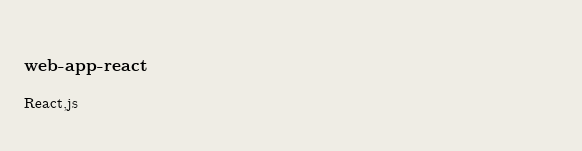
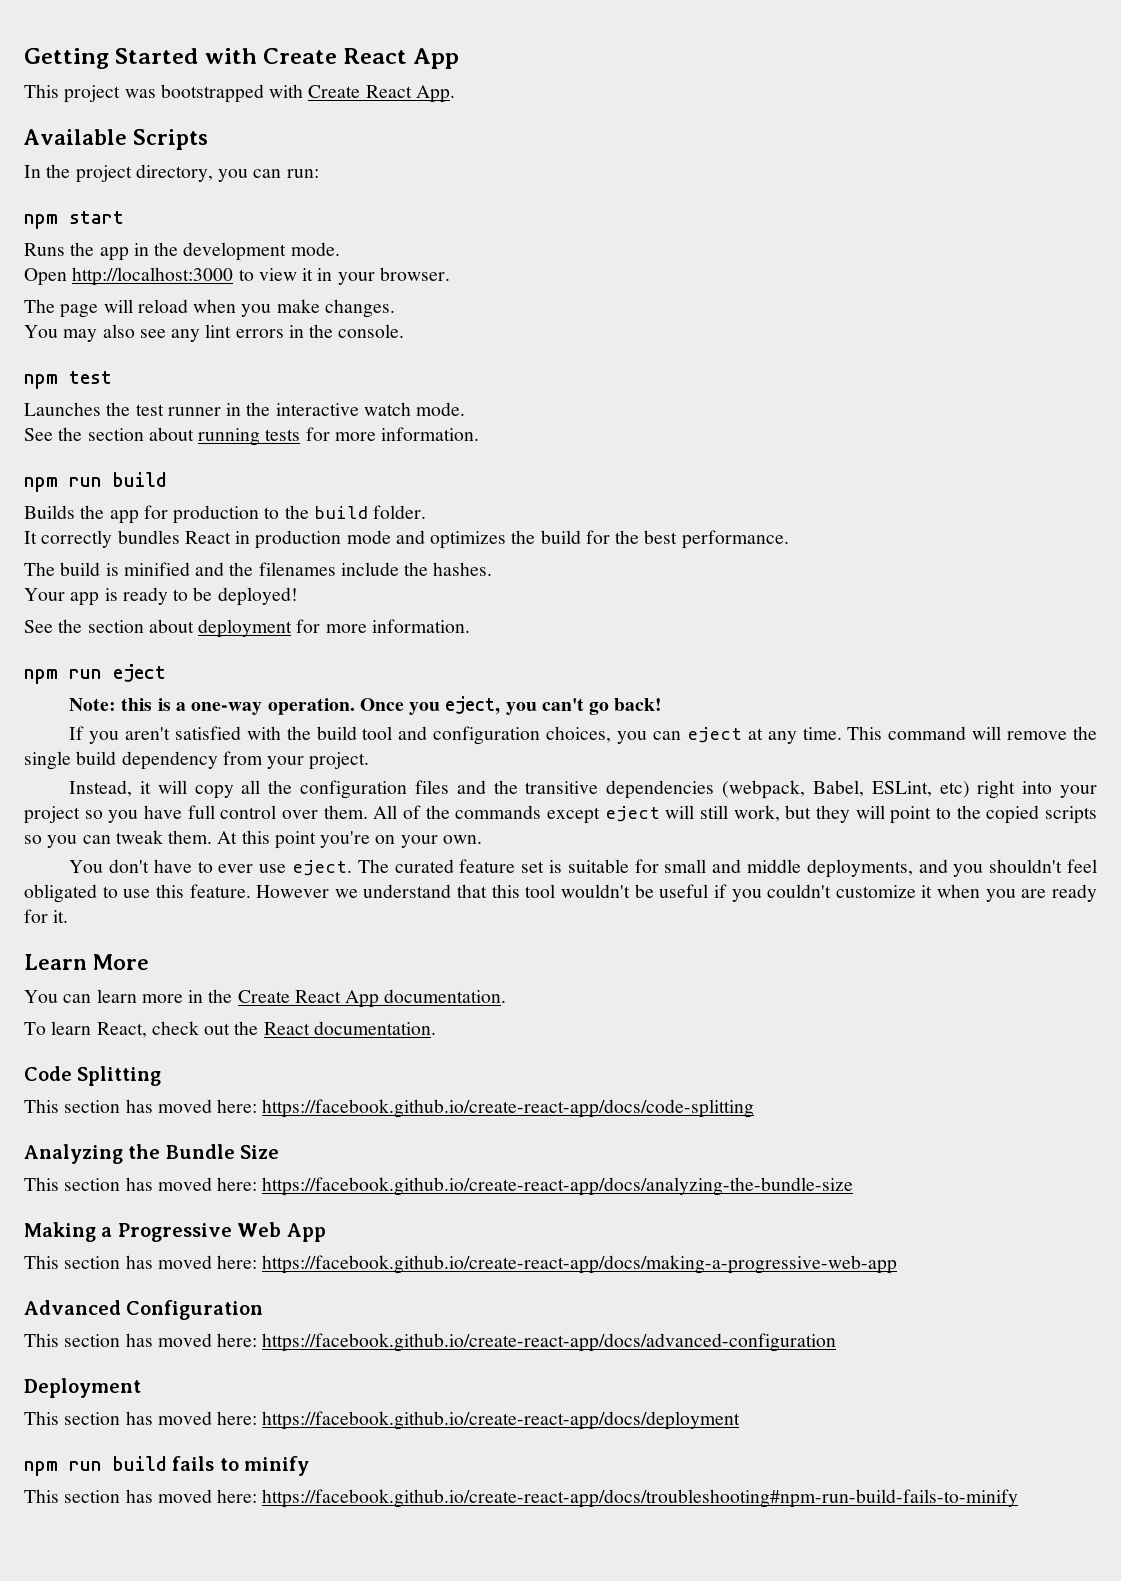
[24,59,148,75] [24,98,78,111] web-app-react // React,js -> [24,48,459,69] [24,84,455,103] [24,129,208,150] [24,164,319,183] [24,211,124,229] [24,242,340,261] [24,267,450,286] [24,299,395,318] [24,324,405,342] [24,371,112,389] [24,402,466,416] [24,427,480,446] [24,472,167,492] [24,505,427,524] [24,530,789,549] [24,562,493,576] [24,587,298,606] [24,619,470,638] [24,664,166,684] [69,696,663,715] [69,726,1097,745] [24,751,370,770] [69,780,1097,799] [24,805,1097,824] [24,830,482,849] [69,859,1097,878] [24,884,1097,903] [24,909,69,923] [24,954,149,970] [24,989,507,1008] [24,1021,436,1038] [24,1066,162,1086] [24,1099,755,1118] [24,1144,280,1164] [24,1177,854,1196] [24,1222,326,1242] [24,1255,898,1274] [24,1300,264,1320] [24,1333,837,1352] [24,1378,141,1398] [24,1411,741,1430] [24,1456,310,1476] [24,1489,1019,1508] Getting Started with Create React App // This project was bootstrapped with Create React App. // Available Scripts // In the project directory, you can run: // npm start // Runs the app in the development mode. // Open http://localhost:3000 to view it in your browser. // The page will reload when you make changes. // You may also see any lint errors in the console. // npm test // Launches the test runner in the interactive watch mode. // See the section about running tests for more information. // npm run build // Builds the app for production to the build folder. // It correctly bundles React in production mode and optimizes the build for the best performance. // The build is minified and the filenames include the hashes. // Your app is ready to be deployed! // See the section about deployment for more information. // npm run eject // Note: this is a one-way operation. Once you eject, you can't go back! // If you aren't satisfied with the build tool and configuration choices, you can eject at any time. This command will remove the single build dependency from your project. // Instead, it will copy all the configuration files and the transitive dependencies (webpack, Babel, ESLint, etc) right into your project so you have full control over them. All of the commands except eject will still work, but they will point to the copied scripts so you can tweak them. At this point you're on your own. // You don't have to ever use eject. The curated feature set is suitable for small and middle deployments, and you shouldn't feel obligated to use this feature. However we understand that this tool wouldn't be useful if you couldn't customize it when you are ready for it. // Learn More // You can learn more in the Create React App documentation. // To learn React, check out the React documentation. // Code Splitting // This section has moved here: https://facebook.github.io/create-react-app/docs/code-splitting // Analyzing the Bundle Size // This section has moved here: https://facebook.github.io/create-react-app/docs/analyzing-the-bundle-size // Making a Progressive Web App // This section has moved here: https://facebook.github.io/create-react-app/docs/making-a-progressive-web-app // Advanced Configuration // This section has moved here: https://facebook.github.io/create-react-app/docs/advanced-configuration // Deployment // This section has moved here: https://facebook.github.io/create-react-app/docs/deployment // npm run build fails to minify // This section has moved here: https://facebook.github.io/create-react-app/docs/troubleshooting#npm-run-build-fails-to-minify

